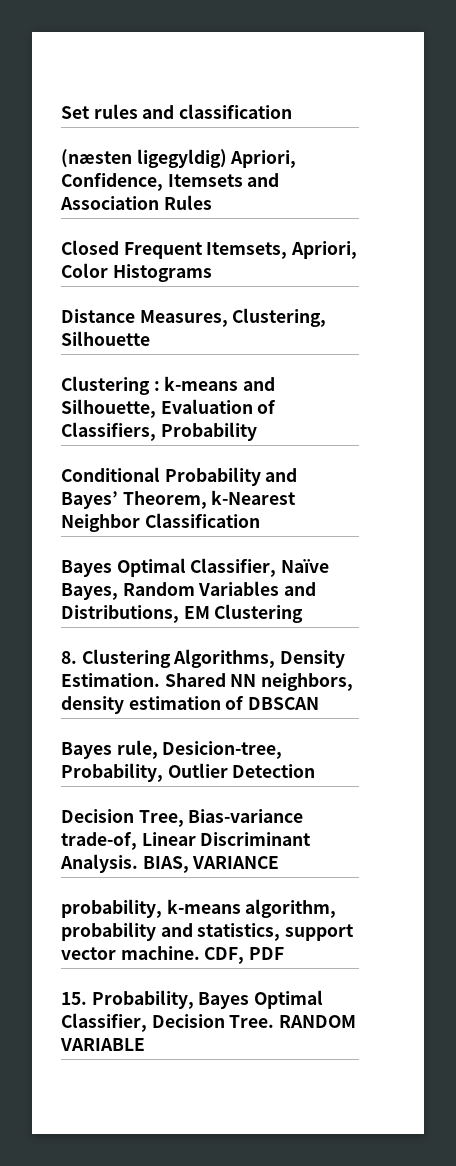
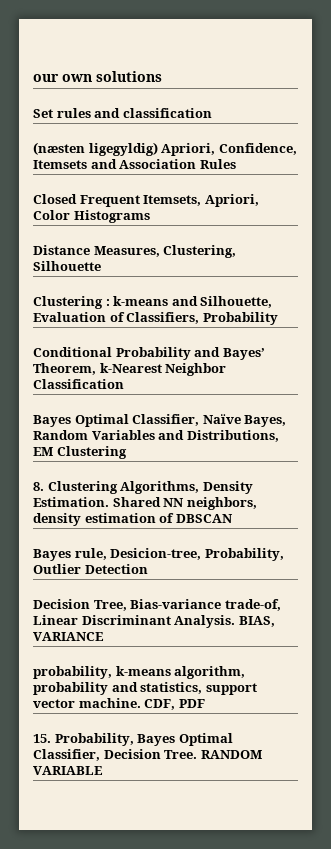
(61, 112) none -> [33,71,162,82] our own solutions //

